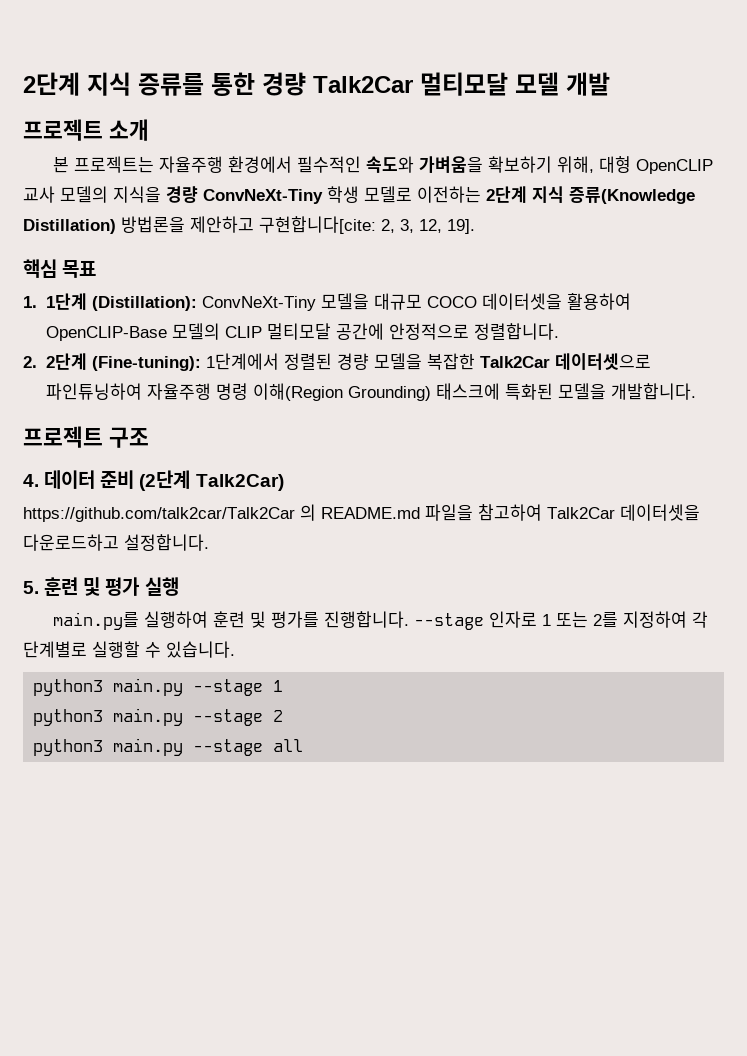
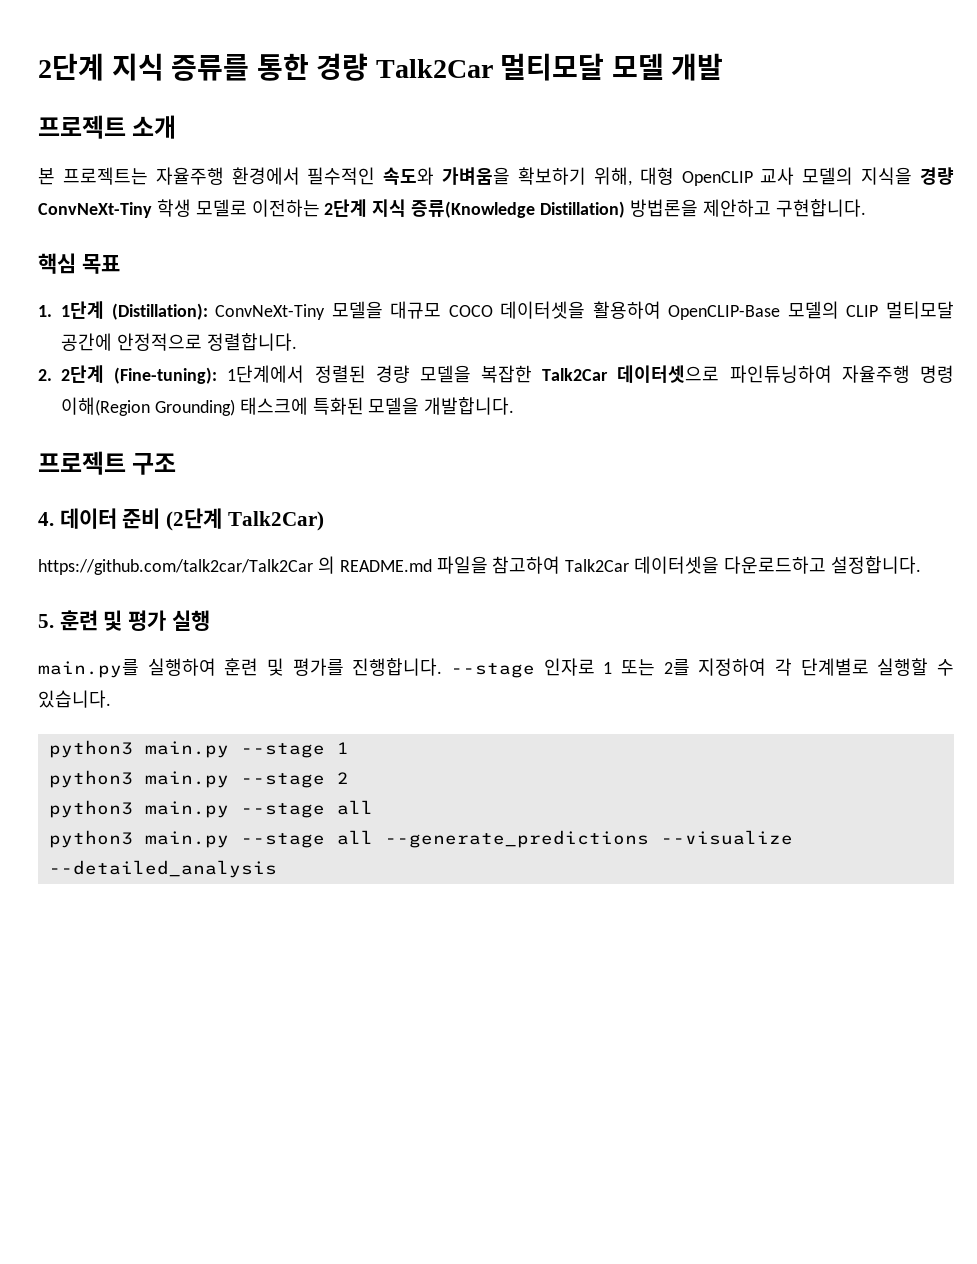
[259,216,475,234] 구현합니다[cite: 2, 3, 12, 19]. -> [775,199,866,217] 구현합니다.
(304, 745) none -> [48,830,793,848] [48,860,277,878] // python3 main.py --stage all --generate_predictions --visualize --detailed_analysis

